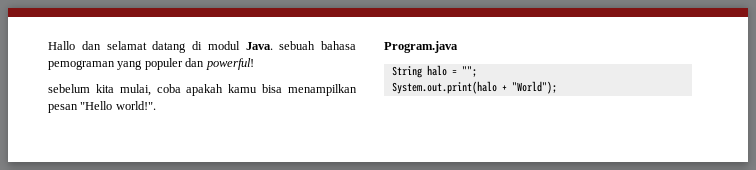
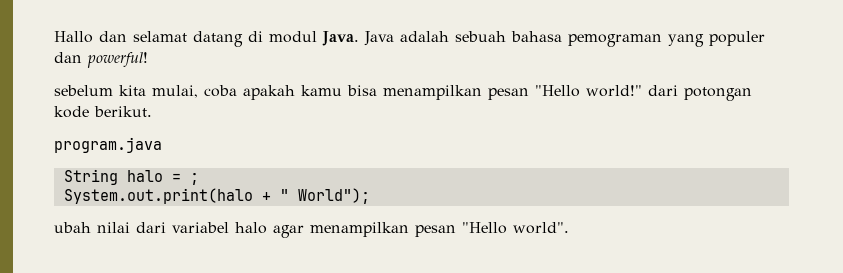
(273, 46) none -> [364,31,449,46] Java adalah
[115,101,156,110] [384,41,458,53] world!". // Program.java -> [586,85,752,101] [54,106,152,118] [54,137,162,153] world!" dari potongan kode berikut. // program.java
[461,66,477,77] ""; -> [189,173,199,185] ;
[511,81,557,94] "World"); -> [279,188,370,204] [54,222,569,238] " World"); // ubah nilai dari variabel halo agar menampilkan pesan "Hello world".

